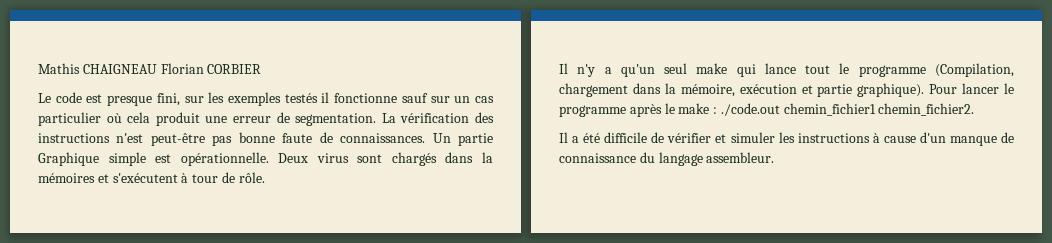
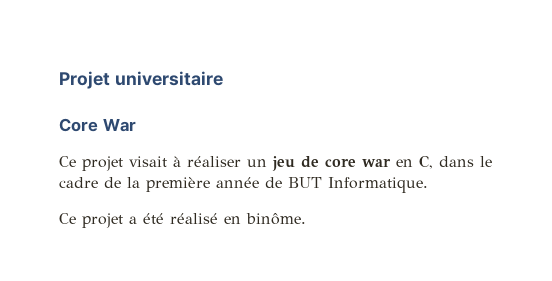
[38,63,262,74] [38,92,495,106] [38,112,495,126] [38,132,494,146] [38,152,493,166] [38,172,265,183] [559,63,1014,77] [559,83,1014,97] [559,103,975,117] [559,132,1014,146] [559,152,775,166] Mathis CHAIGNEAU Florian CORBIER // Le code est presque fini, sur les exemples testés il fonctionne sauf sur un cas particulier où cela produit une erreur de segmentation. La vérification des instructions n'est peut-être pas bonne faute de connaissances. Un partie Graphique simple est opérationnelle. Deux virus sont chargés dans la mémoires et s'exécutent à tour de rôle. // Il n'y a qu'un seul make qui lance tout le programme (Compilation, chargement dans la mémoire, exécution et partie graphique). Pour lancer le programme après le make : ./code.out chemin_fichier1 chemin_fichier2. // Il a été difficile de vérifier et simuler les instructions à cause d'un manque de connaissance du langage assembleur. -> [59,71,223,89] [59,118,136,132] [59,155,492,171] [59,177,428,193] [59,213,306,228] Projet universitaire // Core War // Ce projet visait à réaliser un jeu de core war en C, dans le cadre de la première année de BUT Informatique. // Ce projet a été réalisé en binôme.

